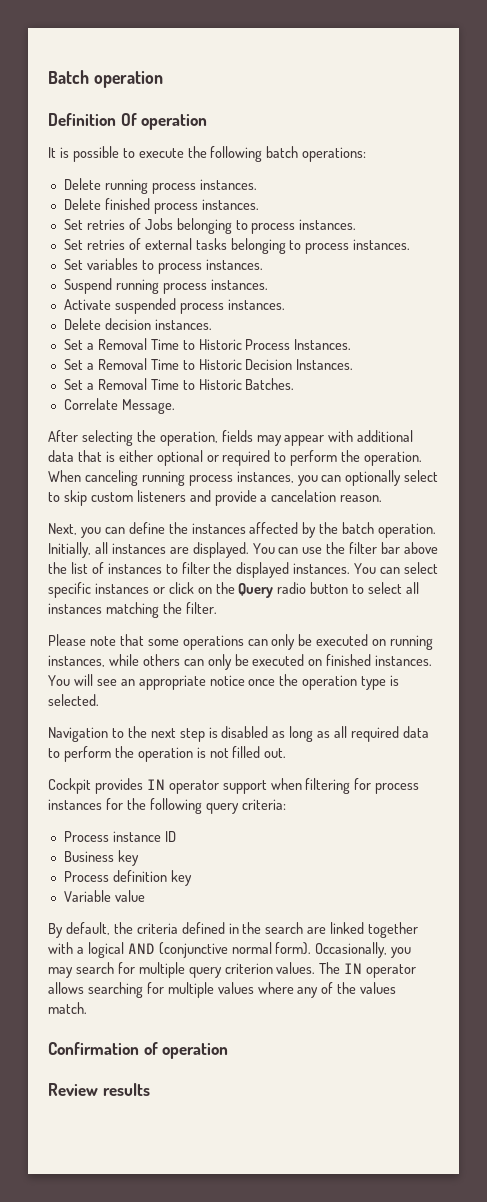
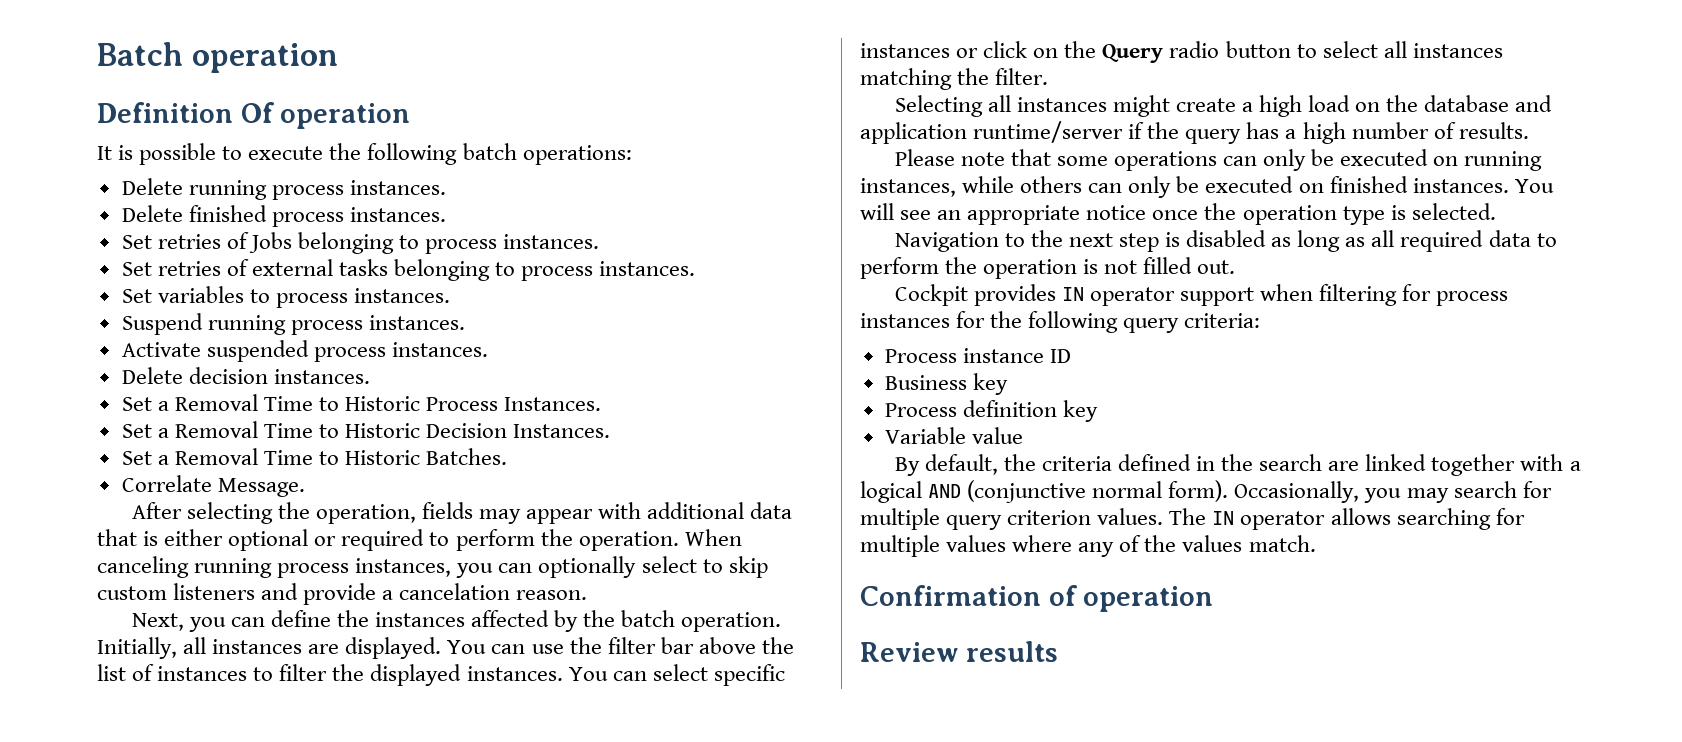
(217, 608) none -> [894,95,1553,117] [860,121,1529,144] // Selecting all instances might create a high load on the database and application runtime/server if the query has a high number of results.

